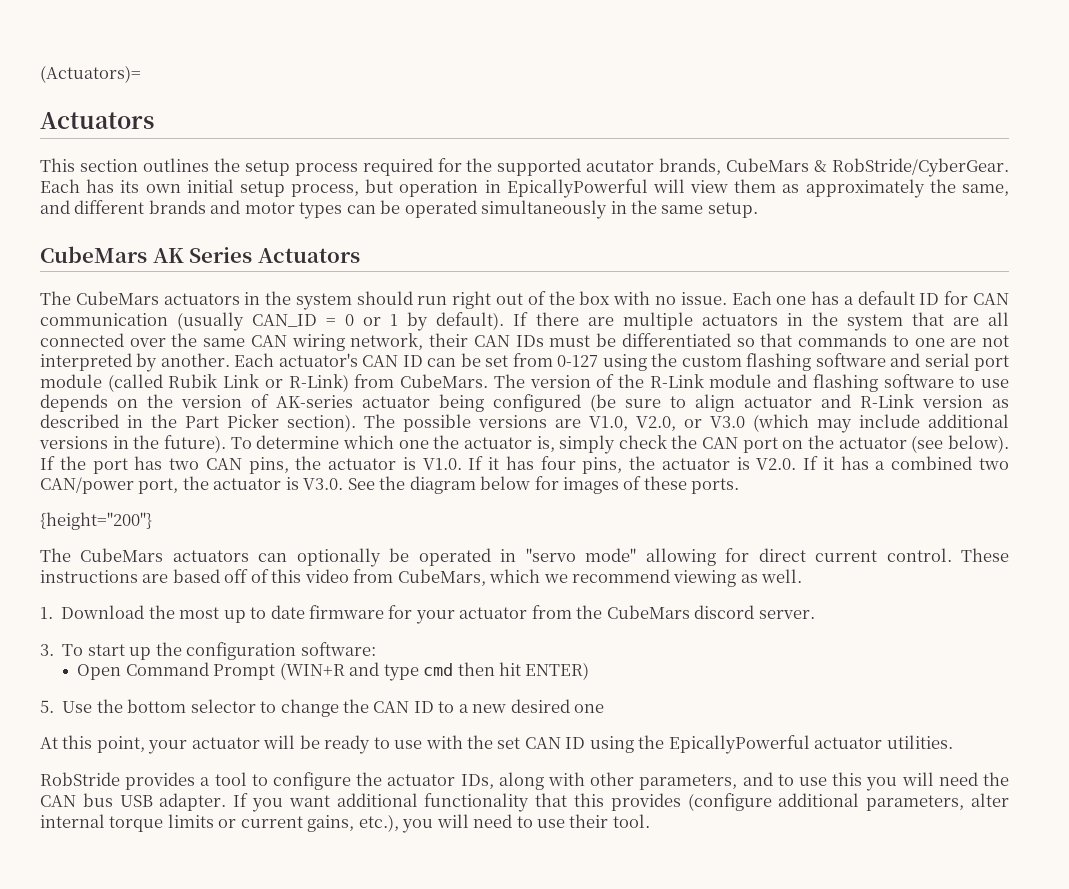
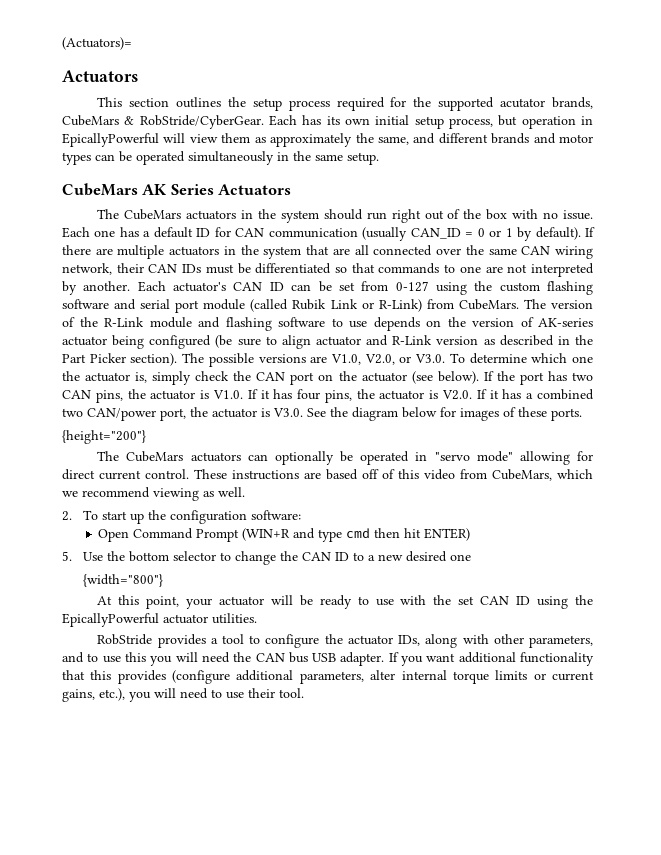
[710,414,1009,433] [39,435,226,453] V3.0 (which may include additional versions in the future). -> [415,354,446,363] V3.0.
[40,605,815,624] [40,644,54,656] 1. Download the most up to date firmware for your actuator from the CubeMars discord server. // 3. -> [62,511,72,521] 2.
(605, 708) none -> [82,574,163,587] // {width="800"}

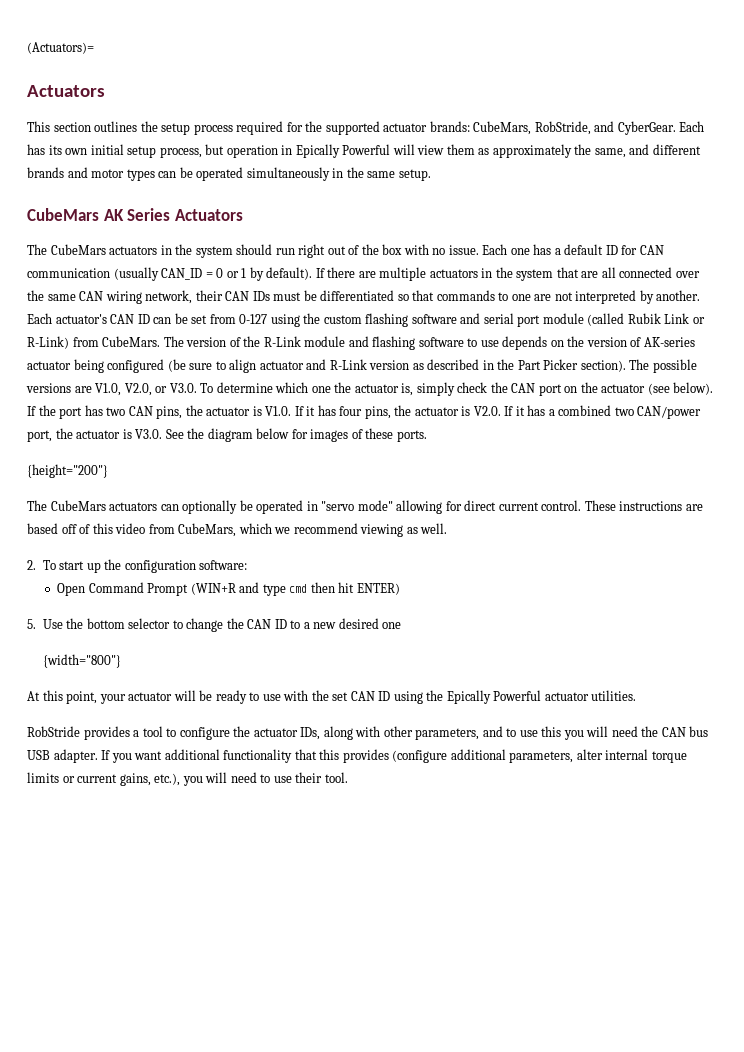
[500,97,593,109] [62,115,264,129] acutator brands, CubeMars & RobStride/CyberGear. -> [383,121,676,135] actuator brands: CubeMars, RobStride, and CyberGear.
[62,133,159,147] EpicallyPowerful -> [295,144,391,158] Epically Powerful
[62,613,159,627] EpicallyPowerful -> [446,690,542,704] Epically Powerful

